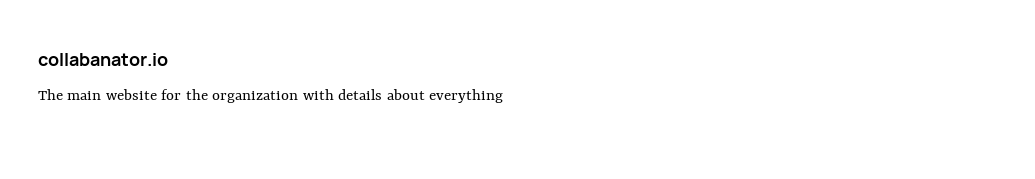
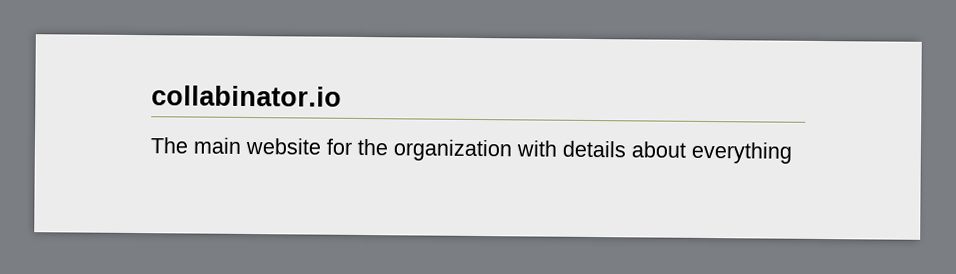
[38,53,168,66] collabanator.io -> [151,85,342,107] collabinator.io

